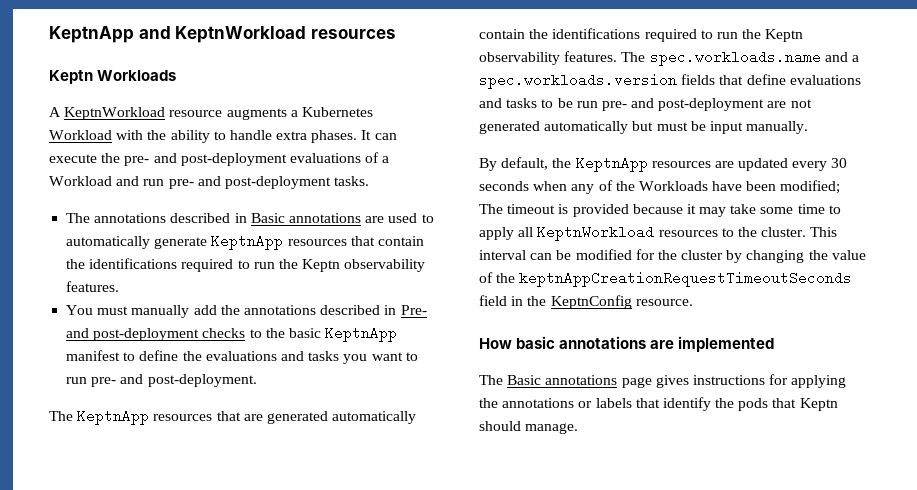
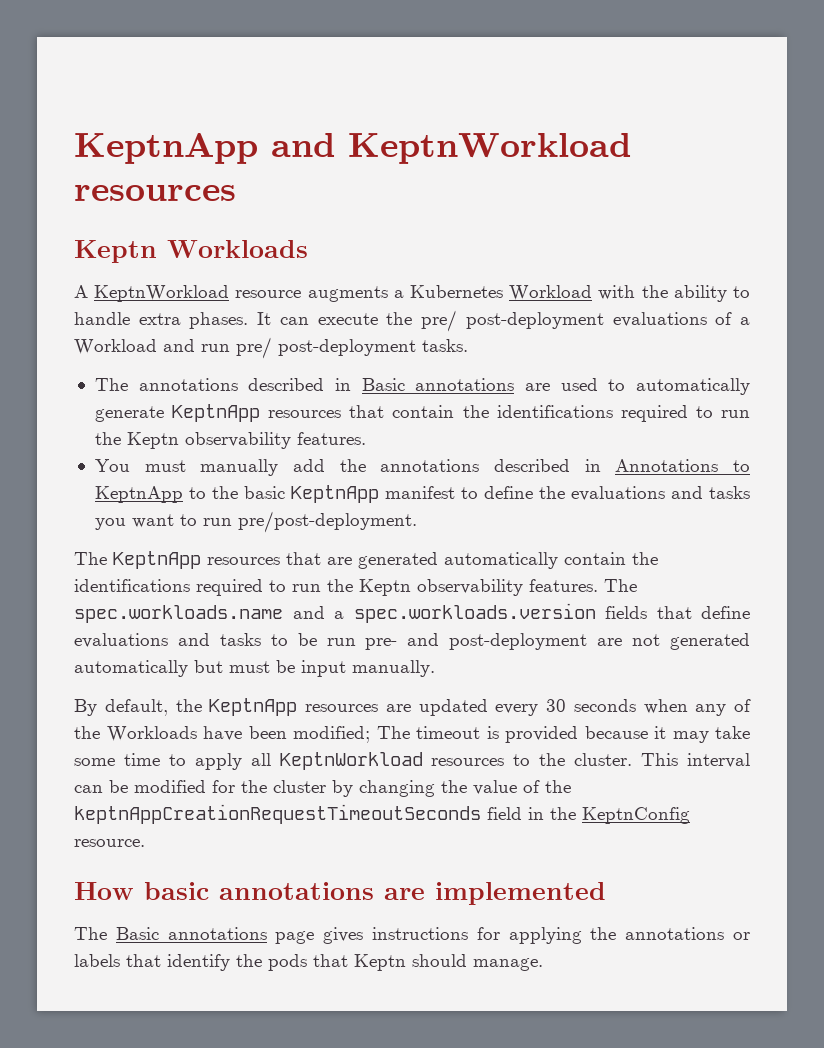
[124,153,177,166] pre- and -> [421,310,458,332] pre/
[168,176,221,189] pre- and -> [236,337,272,359] pre/
[400,305,427,315] [66,328,246,341] Pre- and post-deployment checks -> [615,459,751,472] [94,486,183,503] Annotations to KeptnApp
[91,374,257,387] pre- and post-deployment. -> [237,511,417,533] pre/post-deployment.

